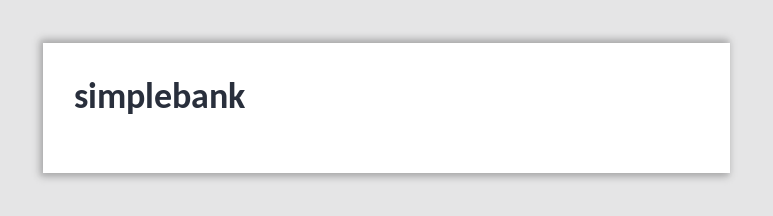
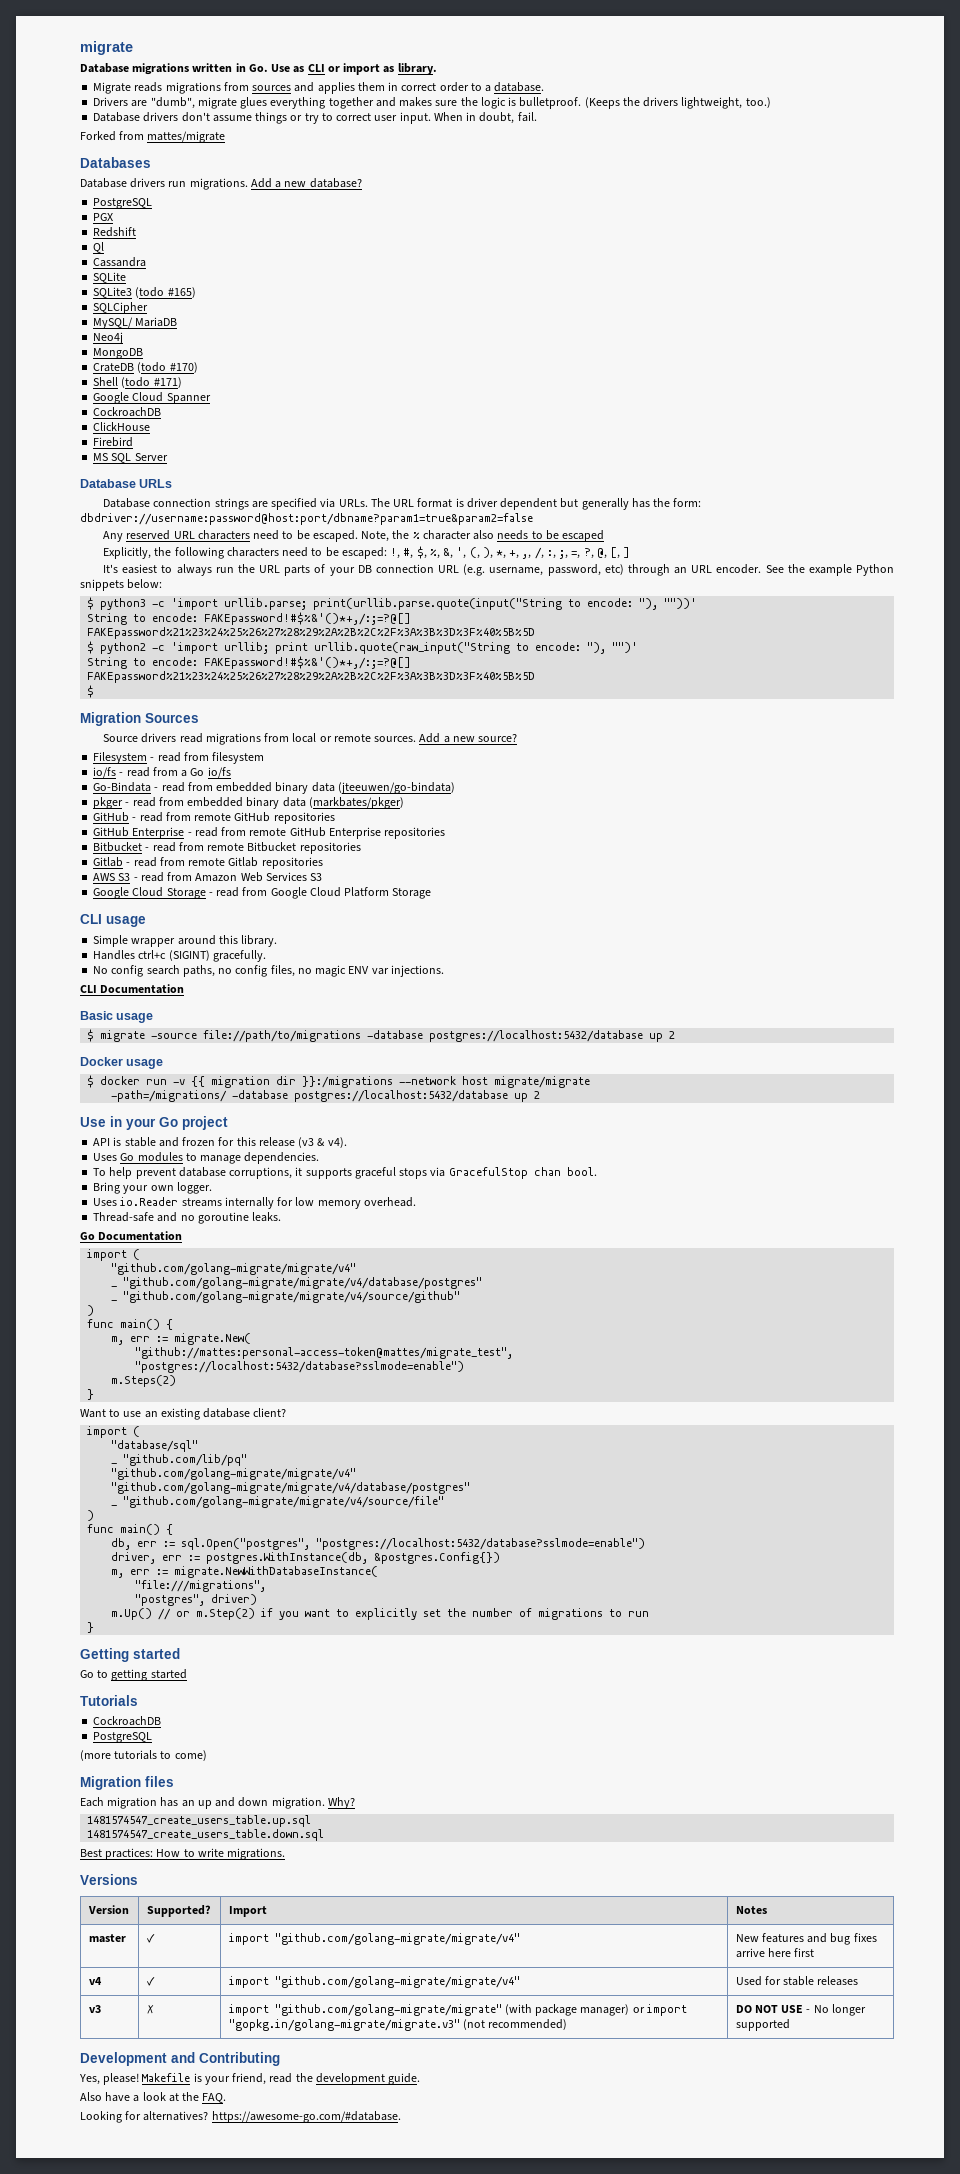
[74,82,246,114] simplebank -> [80,41,133,55] [80,63,437,75] [93,82,545,94] [93,97,771,109] [93,112,537,124] [80,131,226,143] [80,157,151,168] [80,178,362,190] [93,198,153,209] [93,213,114,221] [93,227,137,237] [93,242,105,253] [93,257,147,267] [93,272,127,283] [93,287,196,298] [93,302,149,314] [93,317,178,329] [93,332,124,344] [93,348,144,359] [93,362,198,373] [93,377,182,388] [93,392,211,404] [93,407,162,417] [93,422,151,431] [93,437,134,447] [93,453,168,463] [80,479,173,488] [103,498,702,510] [80,513,533,525] [103,530,605,542] [103,546,631,559] [103,564,895,576] [80,579,163,591] [87,597,698,610] [87,612,412,625] [87,627,536,639] [87,641,639,654] [87,656,412,669] [87,671,536,683] [87,685,95,698] [80,712,199,726] [103,733,518,745] [93,752,265,764] [93,767,231,778] [93,782,455,794] [93,797,404,809] [93,812,335,824] [93,827,446,839] [93,842,361,854] [93,857,323,869] [93,872,323,882] [93,887,432,899] [80,914,146,927] [93,935,278,947] [93,950,266,962] [93,965,444,977] [80,984,185,994] [80,1011,154,1023] [87,1029,676,1042] [80,1057,164,1069] [87,1075,591,1088] [111,1090,541,1102] [80,1116,228,1130] [93,1137,347,1148] [93,1152,320,1164] [93,1167,597,1179] [93,1182,212,1194] [93,1197,416,1209] [93,1212,282,1224] [80,1231,183,1241] [87,1249,141,1261] [111,1263,357,1275] [111,1277,483,1289] [111,1291,461,1303] [87,1305,95,1316] [87,1319,174,1330] [111,1333,252,1345] [135,1347,514,1359] [135,1361,465,1373] [111,1375,177,1387] [87,1389,95,1400] [80,1408,287,1420] [87,1426,141,1438] [111,1440,199,1452] [111,1454,248,1466] [111,1468,357,1480] [111,1482,471,1494] [111,1496,445,1508] [87,1510,95,1521] [87,1524,174,1535] [111,1538,646,1550] [111,1552,501,1564] [111,1566,379,1578] [135,1580,267,1592] [135,1594,258,1606] [111,1608,650,1620] [87,1622,95,1633] [80,1648,180,1662] [80,1669,187,1681] [80,1695,138,1706] [93,1716,162,1726] [93,1732,153,1743] [80,1750,207,1761] [80,1776,174,1790] [80,1797,355,1809] [87,1815,312,1827] [87,1829,325,1841] [80,1848,286,1860] [80,1874,138,1885] [87,1905,129,1914] [146,1905,211,1917] [228,1906,267,1917] [735,1906,767,1914] [88,1934,126,1943] [146,1934,155,1943] [228,1933,520,1945] [735,1933,877,1945] [735,1948,815,1958] [88,1977,102,1985] [146,1977,155,1986] [228,1976,520,1988] [735,1976,859,1986] [88,2005,101,2013] [146,2005,154,2014] [228,2004,687,2016] [228,2019,568,2031] [735,2004,866,2016] [735,2019,790,2031] [80,2052,280,2066] [79,2073,421,2085] [80,2092,227,2103] [80,2111,401,2123] migrate // Database migrations written in Go. Use as CLI or import as library. // Migrate reads migrations from sources and applies them in correct order to a database. // Drivers are "dumb", migrate glues everything together and makes sure the logic is bulletproof. (Keeps the drivers lightweight, too.) // Database drivers don't assume things or try to correct user input. When in doubt, fail. // Forked from mattes/migrate // Databases // Database drivers run migrations. Add a new database? // PostgreSQL // PGX // Redshift // Ql // Cassandra // SQLite // SQLite3 (todo #165) // SQLCipher // MySQL/ MariaDB // Neo4j // MongoDB // CrateDB (todo #170) // Shell (todo #171) // Google Cloud Spanner // CockroachDB // ClickHouse // Firebird // MS SQL Server // Database URLs // Database connection strings are specified via URLs. The URL format is driver dependent but generally has the form: dbdriver://username:password@host:port/dbname?param1=true&param2=false // Any reserved URL characters need to be escaped. Note, the % character also needs to be escaped // Explicitly, the following characters need to be escaped: !, #, $, %, &, ', (, ), *, +, ,, /, :, ;, =, ?, @, [, ] // It's easiest to always run the URL parts of your DB connection URL (e.g. username, password, etc) through an URL encoder. See the example Python snippets below: // $ python3 -c 'import urllib.parse; print(urllib.parse.quote(input("String to encode: "), ""))' // String to encode: FAKEpassword!#$%&'()*+,/:;=?@[] // FAKEpassword%21%23%24%25%26%27%28%29%2A%2B%2C%2F%3A%3B%3D%3F%40%5B%5D // $ python2 -c 'import urllib; print urllib.quote(raw_input("String to encode: "), "")' // String to encode: FAKEpassword!#$%&'()*+,/:;=?@[] // FAKEpassword%21%23%24%25%26%27%28%29%2A%2B%2C%2F%3A%3B%3D%3F%40%5B%5D // $ // Migration Sources // Source drivers read migrations from local or remote sources. Add a new source? // Filesystem - read from filesystem // io/fs - read from a Go io/fs // Go-Bindata - read from embedded binary data (jteeuwen/go-bindata) // pkger - read from embedded binary data (markbates/pkger) // GitHub - read from remote GitHub repositories // GitHub Enterprise - read from remote GitHub Enterprise repositories // Bitbucket - read from remote Bitbucket repositories // Gitlab - read from remote Gitlab repositories // AWS S3 - read from Amazon Web Services S3 // Google Cloud Storage - read from Google Cloud Platform Storage // CLI usage // Simple wrapper around this library. // Handles ctrl+c (SIGINT) gracefully. // No config search paths, no config files, no magic ENV var injections. // CLI Documentation // Basic usage // $ migrate -source file://path/to/migrations -database postgres://localhost:5432/database up 2 // Docker usage // $ docker run -v {{ migration dir }}:/migrations --network host migrate/migrate // -path=/migrations/ -database postgres://localhost:5432/database up 2 // Use in your Go project // API is stable and frozen for this release (v3 & v4). // Uses Go modules to manage dependencies. // To help prevent database corruptions, it supports graceful stops via GracefulStop chan bool. // Bring your own logger. // Uses io.Reader streams internally for low memory overhead. // Thread-safe and no goroutine leaks. // Go Documentation // import ( // "github.com/golang-migrate/migrate/v4" // _ "github.com/golang-migrate/migrate/v4/database/postgres" // _ "github.com/golang-migrate/migrate/v4/source/github" // ) // func main() { // m, err := migrate.New( // "github://mattes:personal-access-token@mattes/migrate_test", // "postgres://localhost:5432/database?sslmode=enable") // m.Steps(2) // } // Want to use an existing database client? // import ( // "database/sql" // _ "github.com/lib/pq" // "github.com/golang-migrate/migrate/v4" // "github.com/golang-migrate/migrate/v4/database/postgres" // _ "github.com/golang-migrate/migrate/v4/source/file" // ) // func main() { // db, err := sql.Open("postgres", "postgres://localhost:5432/database?sslmode=enable") // driver, err := postgres.WithInstance(db, &postgres.Config{}) // m, err := migrate.NewWithDatabaseInstance( // "file:///migrations", // "postgres", driver) // m.Up() // or m.Step(2) if you want to explicitly set the number of migrations to run // } // Getting started // Go to getting started // Tutorials // CockroachDB // PostgreSQL // (more tutorials to come) // Migration files // Each migration has an up and down migration. Why? // 1481574547_create_users_table.up.sql // 1481574547_create_users_table.down.sql // Best practices: How to write migrations. // Versions // Version | Supported? | Import | Notes // master | ✓ | import "github.com/golang-migrate/migrate/v4" | New features and bug fixes arrive here first // v4 | ✓ | import "github.com/golang-migrate/migrate/v4" | Used for stable releases // v3 | ✗ | import "github.com/golang-migrate/migrate" (with package manager) or import "gopkg.in/golang-migrate/migrate.v3" (not recommended) | DO NOT USE - No longer supported // Development and Contributing // Yes, please! Makefile is your friend, read the development guide. // Also have a look at the FAQ. // Looking for alternatives? https://awesome-go.com/#database.

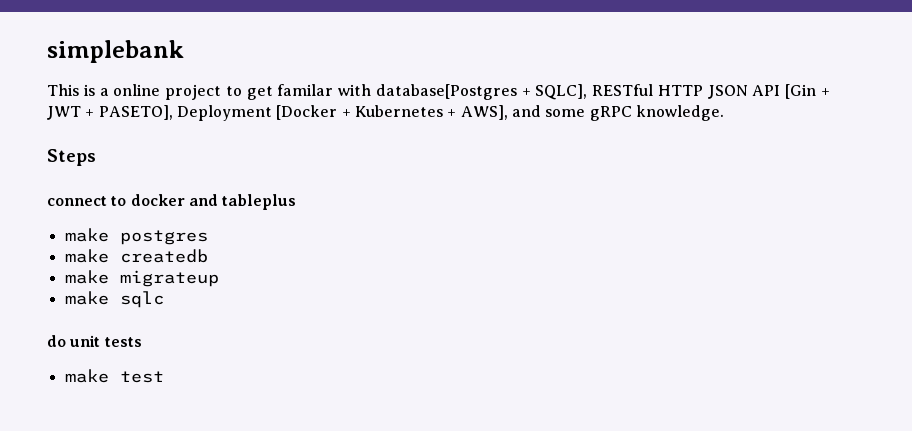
[80,41,133,55] [80,63,437,75] [93,82,545,94] [93,97,771,109] [93,112,537,124] [80,131,226,143] [80,157,151,168] [80,178,362,190] [93,198,153,209] [93,213,114,221] [93,227,137,237] [93,242,105,253] [93,257,147,267] [93,272,127,283] [93,287,196,298] [93,302,149,314] [93,317,178,329] [93,332,124,344] [93,348,144,359] [93,362,198,373] [93,377,182,388] [93,392,211,404] [93,407,162,417] [93,422,151,431] [93,437,134,447] [93,453,168,463] [80,479,173,488] [103,498,702,510] [80,513,533,525] [103,530,605,542] [103,546,631,559] [103,564,895,576] [80,579,163,591] [87,597,698,610] [87,612,412,625] [87,627,536,639] [87,641,639,654] [87,656,412,669] [87,671,536,683] [87,685,95,698] [80,712,199,726] [103,733,518,745] [93,752,265,764] [93,767,231,778] [93,782,455,794] [93,797,404,809] [93,812,335,824] [93,827,446,839] [93,842,361,854] [93,857,323,869] [93,872,323,882] [93,887,432,899] [80,914,146,927] [93,935,278,947] [93,950,266,962] [93,965,444,977] [80,984,185,994] [80,1011,154,1023] [87,1029,676,1042] [80,1057,164,1069] [87,1075,591,1088] [111,1090,541,1102] [80,1116,228,1130] [93,1137,347,1148] [93,1152,320,1164] [93,1167,597,1179] [93,1182,212,1194] [93,1197,416,1209] [93,1212,282,1224] [80,1231,183,1241] [87,1249,141,1261] [111,1263,357,1275] [111,1277,483,1289] [111,1291,461,1303] [87,1305,95,1316] [87,1319,174,1330] [111,1333,252,1345] [135,1347,514,1359] [135,1361,465,1373] [111,1375,177,1387] [87,1389,95,1400] [80,1408,287,1420] [87,1426,141,1438] [111,1440,199,1452] [111,1454,248,1466] [111,1468,357,1480] [111,1482,471,1494] [111,1496,445,1508] [87,1510,95,1521] [87,1524,174,1535] [111,1538,646,1550] [111,1552,501,1564] [111,1566,379,1578] [135,1580,267,1592] [135,1594,258,1606] [111,1608,650,1620] [87,1622,95,1633] [80,1648,180,1662] [80,1669,187,1681] [80,1695,138,1706] [93,1716,162,1726] [93,1732,153,1743] [80,1750,207,1761] [80,1776,174,1790] [80,1797,355,1809] [87,1815,312,1827] [87,1829,325,1841] [80,1848,286,1860] [80,1874,138,1885] [87,1905,129,1914] [146,1905,211,1917] [228,1906,267,1917] [735,1906,767,1914] [88,1934,126,1943] [146,1934,155,1943] [228,1933,520,1945] [735,1933,877,1945] [735,1948,815,1958] [88,1977,102,1985] [146,1977,155,1986] [228,1976,520,1988] [735,1976,859,1986] [88,2005,101,2013] [146,2005,154,2014] [228,2004,687,2016] [228,2019,568,2031] [735,2004,866,2016] [735,2019,790,2031] [80,2052,280,2066] [79,2073,421,2085] [80,2092,227,2103] [80,2111,401,2123] migrate // Database migrations written in Go. Use as CLI or import as library. // Migrate reads migrations from sources and applies them in correct order to a database. // Drivers are "dumb", migrate glues everything together and makes sure the logic is bulletproof. (Keeps the drivers lightweight, too.) // Database drivers don't assume things or try to correct user input. When in doubt, fail. // Forked from mattes/migrate // Databases // Database drivers run migrations. Add a new database? // PostgreSQL // PGX // Redshift // Ql // Cassandra // SQLite // SQLite3 (todo #165) // SQLCipher // MySQL/ MariaDB // Neo4j // MongoDB // CrateDB (todo #170) // Shell (todo #171) // Google Cloud Spanner // CockroachDB // ClickHouse // Firebird // MS SQL Server // Database URLs // Database connection strings are specified via URLs. The URL format is driver dependent but generally has the form: dbdriver://username:password@host:port/dbname?param1=true&param2=false // Any reserved URL characters need to be escaped. Note, the % character also needs to be escaped // Explicitly, the following characters need to be escaped: !, #, $, %, &, ', (, ), *, +, ,, /, :, ;, =, ?, @, [, ] // It's easiest to always run the URL parts of your DB connection URL (e.g. username, password, etc) through an URL encoder. See the example Python snippets below: // $ python3 -c 'import urllib.parse; print(urllib.parse.quote(input("String to encode: "), ""))' // String to encode: FAKEpassword!#$%&'()*+,/:;=?@[] // FAKEpassword%21%23%24%25%26%27%28%29%2A%2B%2C%2F%3A%3B%3D%3F%40%5B%5D // $ python2 -c 'import urllib; print urllib.quote(raw_input("String to encode: "), "")' // String to encode: FAKEpassword!#$%&'()*+,/:;=?@[] // FAKEpassword%21%23%24%25%26%27%28%29%2A%2B%2C%2F%3A%3B%3D%3F%40%5B%5D // $ // Migration Sources // Source drivers read migrations from local or remote sources. Add a new source? // Filesystem - read from filesystem // io/fs - read from a Go io/fs // Go-Bindata - read from embedded binary data (jteeuwen/go-bindata) // pkger - read from embedded binary data (markbates/pkger) // GitHub - read from remote GitHub repositories // GitHub Enterprise - read from remote GitHub Enterprise repositories // Bitbucket - read from remote Bitbucket repositories // Gitlab - read from remote Gitlab repositories // AWS S3 - read from Amazon Web Services S3 // Google Cloud Storage - read from Google Cloud Platform Storage // CLI usage // Simple wrapper around this library. // Handles ctrl+c (SIGINT) gracefully. // No config search paths, no config files, no magic ENV var injections. // CLI Documentation // Basic usage // $ migrate -source file://path/to/migrations -database postgres://localhost:5432/database up 2 // Docker usage // $ docker run -v {{ migration dir }}:/migrations --network host migrate/migrate // -path=/migrations/ -database postgres://localhost:5432/database up 2 // Use in your Go project // API is stable and frozen for this release (v3 & v4). // Uses Go modules to manage dependencies. // To help prevent database corruptions, it supports graceful stops via GracefulStop chan bool. // Bring your own logger. // Uses io.Reader streams internally for low memory overhead. // Thread-safe and no goroutine leaks. // Go Documentation // import ( // "github.com/golang-migrate/migrate/v4" // _ "github.com/golang-migrate/migrate/v4/database/postgres" // _ "github.com/golang-migrate/migrate/v4/source/github" // ) // func main() { // m, err := migrate.New( // "github://mattes:personal-access-token@mattes/migrate_test", // "postgres://localhost:5432/database?sslmode=enable") // m.Steps(2) // } // Want to use an existing database client? // import ( // "database/sql" // _ "github.com/lib/pq" // "github.com/golang-migrate/migrate/v4" // "github.com/golang-migrate/migrate/v4/database/postgres" // _ "github.com/golang-migrate/migrate/v4/source/file" // ) // func main() { // db, err := sql.Open("postgres", "postgres://localhost:5432/database?sslmode=enable") // driver, err := postgres.WithInstance(db, &postgres.Config{}) // m, err := migrate.NewWithDatabaseInstance( // "file:///migrations", // "postgres", driver) // m.Up() // or m.Step(2) if you want to explicitly set the number of migrations to run // } // Getting started // Go to getting started // Tutorials // CockroachDB // PostgreSQL // (more tutorials to come) // Migration files // Each migration has an up and down migration. Why? // 1481574547_create_users_table.up.sql // 1481574547_create_users_table.down.sql // Best practices: How to write migrations. // Versions // Version | Supported? | Import | Notes // master | ✓ | import "github.com/golang-migrate/migrate/v4" | New features and bug fixes arrive here first // v4 | ✓ | import "github.com/golang-migrate/migrate/v4" | Used for stable releases // v3 | ✗ | import "github.com/golang-migrate/migrate" (with package manager) or import "gopkg.in/golang-migrate/migrate.v3" (not recommended) | DO NOT USE - No longer supported // Development and Contributing // Yes, please! Makefile is your friend, read the development guide. // Also have a look at the FAQ. // Looking for alternatives? https://awesome-go.com/#database. -> [47,40,184,63] [47,84,830,100] [47,105,724,121] [47,149,96,166] [47,194,297,210] [64,228,208,245] [64,249,208,263] [64,270,219,287] [64,291,164,308] [47,335,142,347] [64,369,164,383] simplebank // This is a online project to get familar with database[Postgres + SQLC], RESTful HTTP JSON API [Gin + JWT + PASETO], Deployment [Docker + Kubernetes + AWS], and some gRPC knowledge. // Steps // connect to docker and tableplus // make postgres // make createdb // make migrateup // make sqlc // do unit tests // make test

